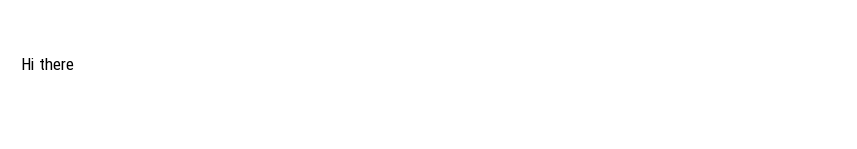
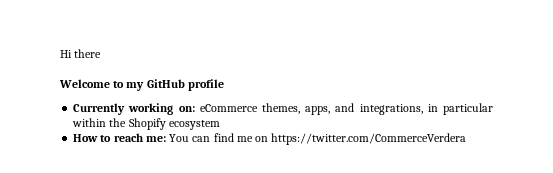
(74, 64) none -> [59,79,224,91] [73,103,493,115] [72,118,220,130] [73,133,467,145] // Welcome to my GitHub profile // Currently working on: eCommerce themes, apps, and integrations, in particular within the Shopify ecosystem // How to reach me: You can find me on https://twitter.com/CommerceVerdera

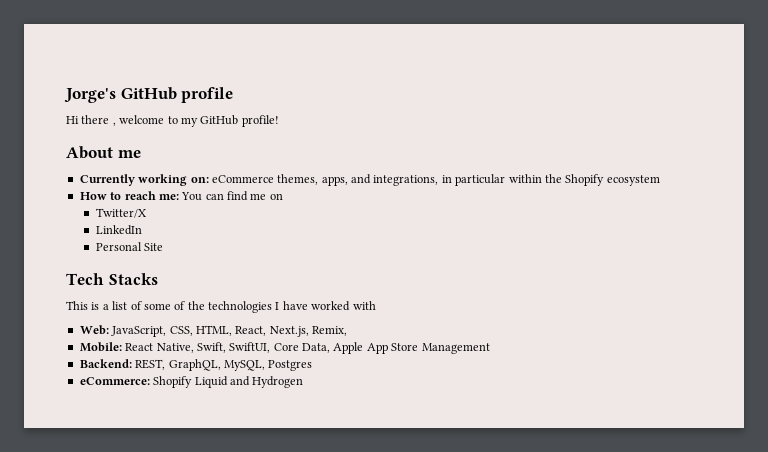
(60, 54) none -> [64,87,234,103] Jorge's GitHub profile //
[59,79,110,88] // Welcome -> [112,115,165,126] , welcome
[187,79,224,91] profile -> [241,115,279,127] [66,146,141,159] profile! // About me
[271,133,467,145] https://twitter.com/CommerceVerdera -> [95,208,147,218] [95,225,142,235] [95,242,164,251] [66,273,158,285] [66,301,376,313] [79,325,347,337] [79,342,490,354] [79,359,313,371] [79,376,304,388] // Twitter/X // LinkedIn // Personal Site // Tech Stacks // This is a list of some of the technologies I have worked with // Web: JavaScript, CSS, HTML, React, Next.js, Remix, // Mobile: React Native, Swift, SwiftUI, Core Data, Apple App Store Management // Backend: REST, GraphQL, MySQL, Postgres // eCommerce: Shopify Liquid and Hydrogen

